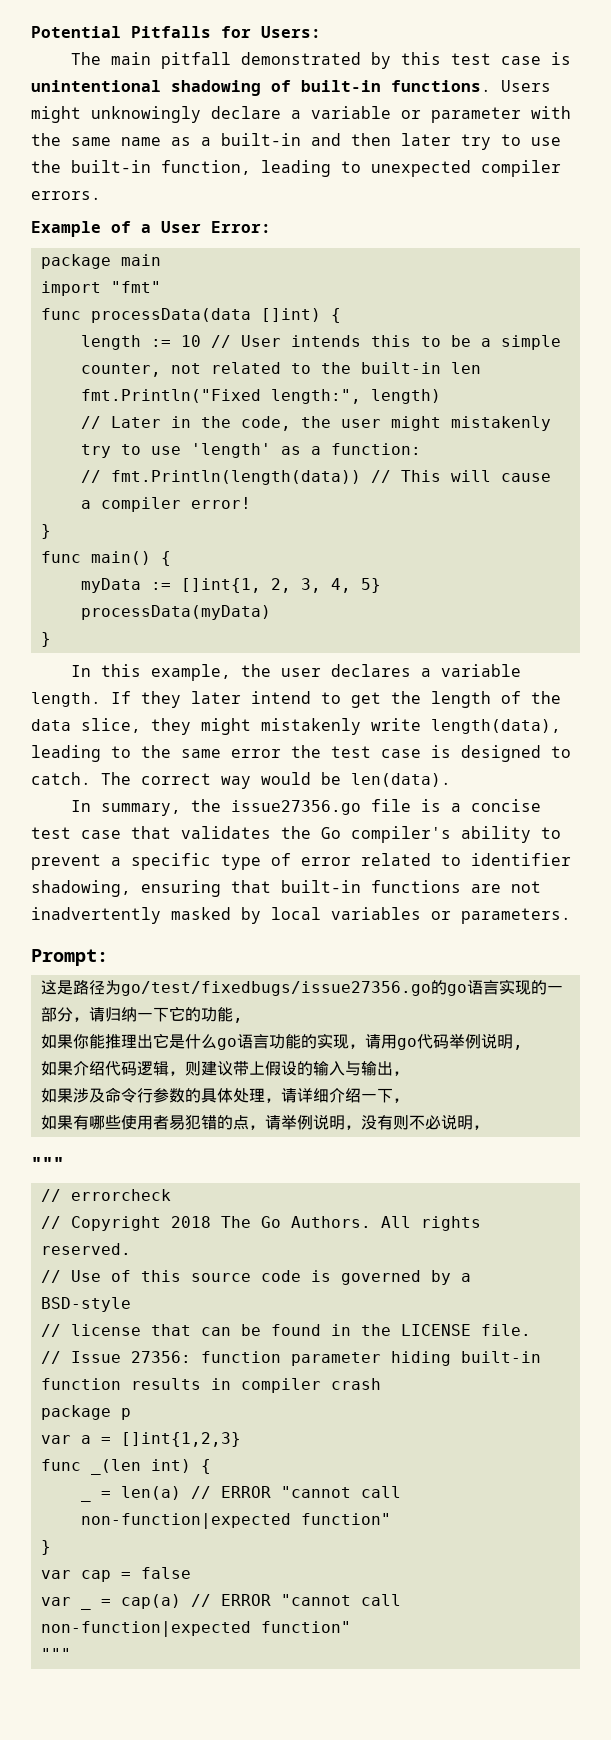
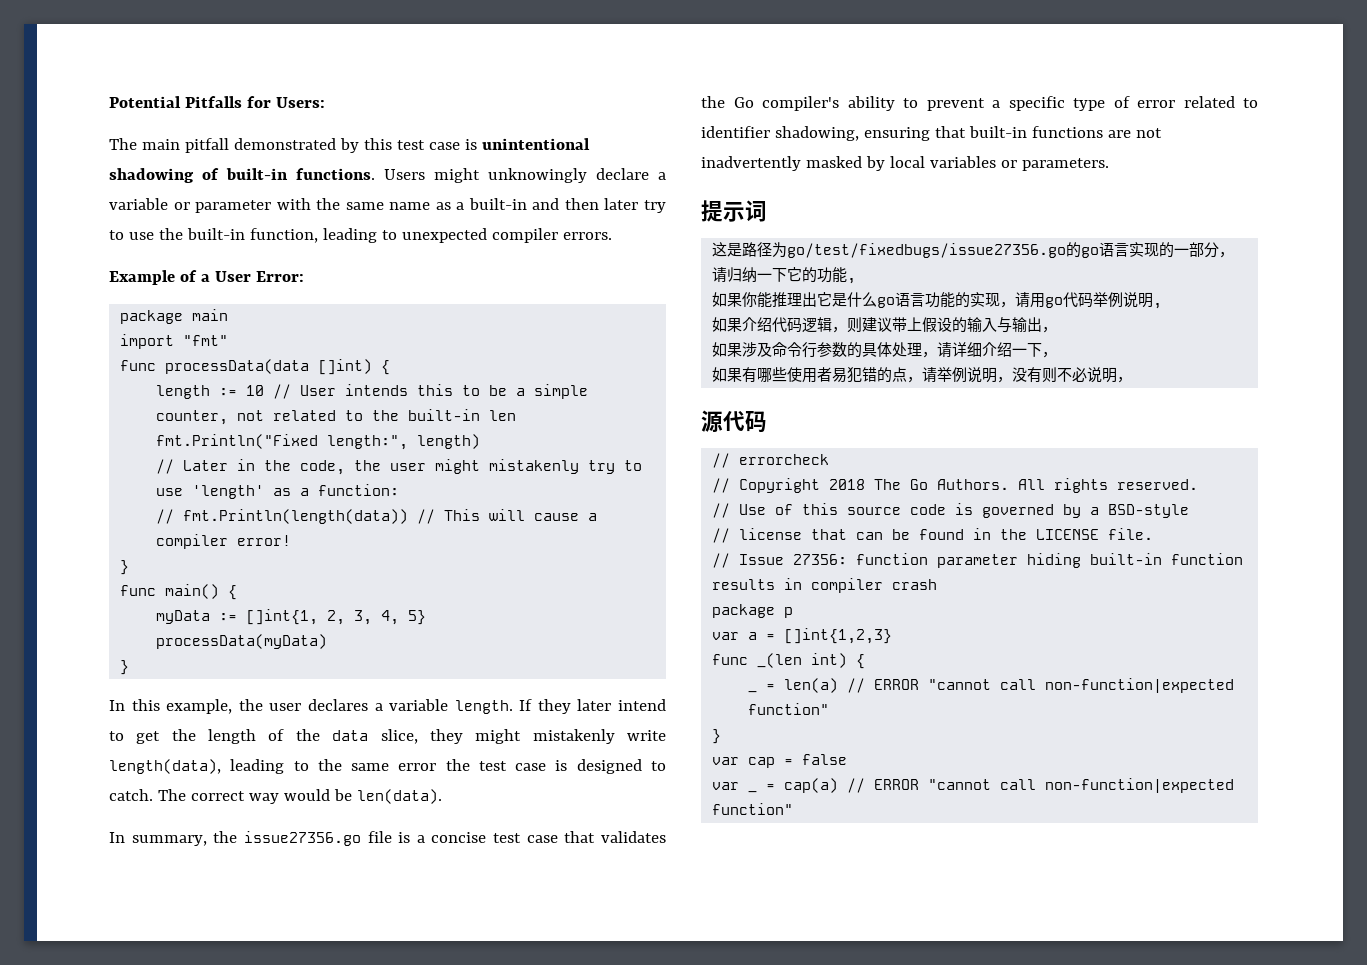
[31,949,108,966] Prompt: -> [701,200,767,222] 提示词
[31,1157,64,1170] """ -> [701,410,767,433] 源代码
[40,1648,71,1660] // """ -> (794, 809) none

